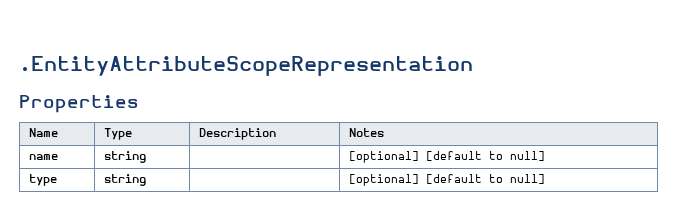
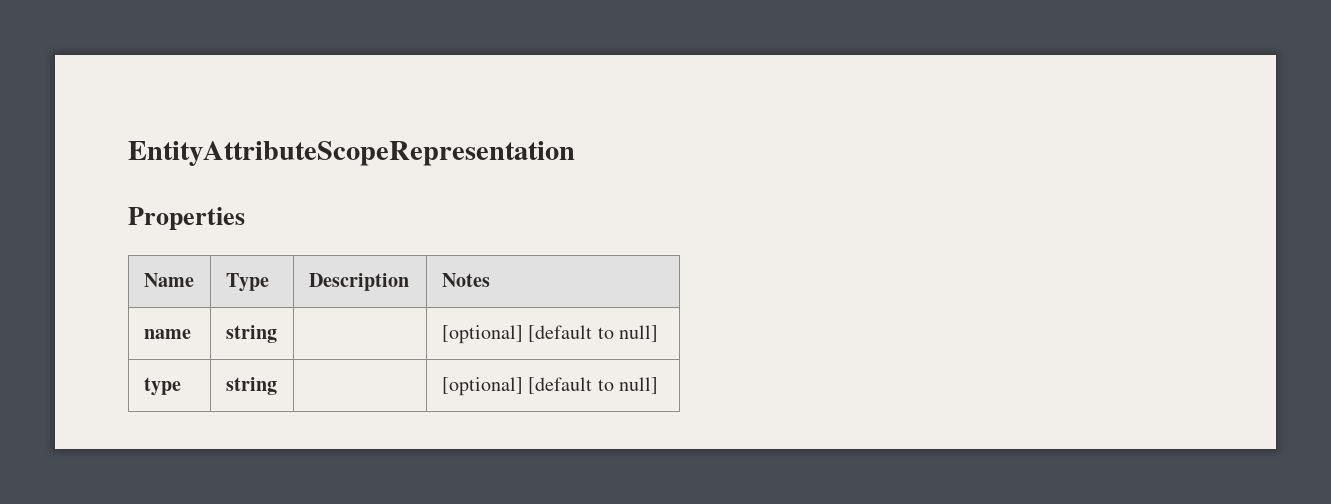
[19,56,473,76] .EntityAttributeScopeRepresentation -> [128,141,575,166] EntityAttributeScopeRepresentation

